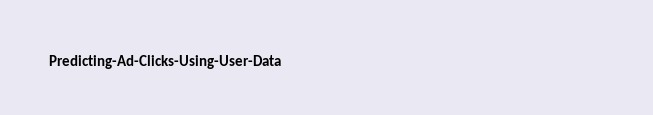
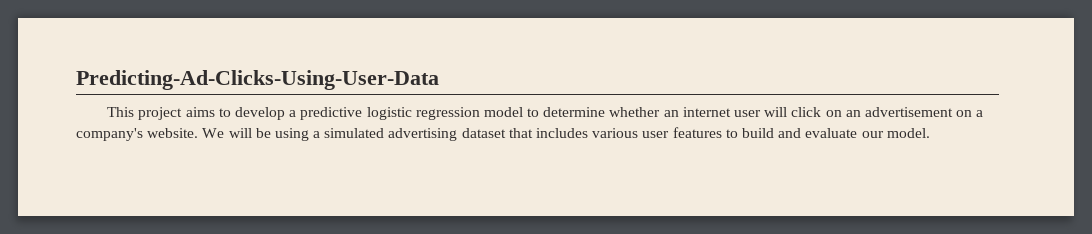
(281, 62) none -> [107,107,984,120] [76,127,930,141] // This project aims to develop a predictive logistic regression model to determine whether an internet user will click on an advertisement on a company's website. We will be using a simulated advertising dataset that includes various user features to build and evaluate our model.

